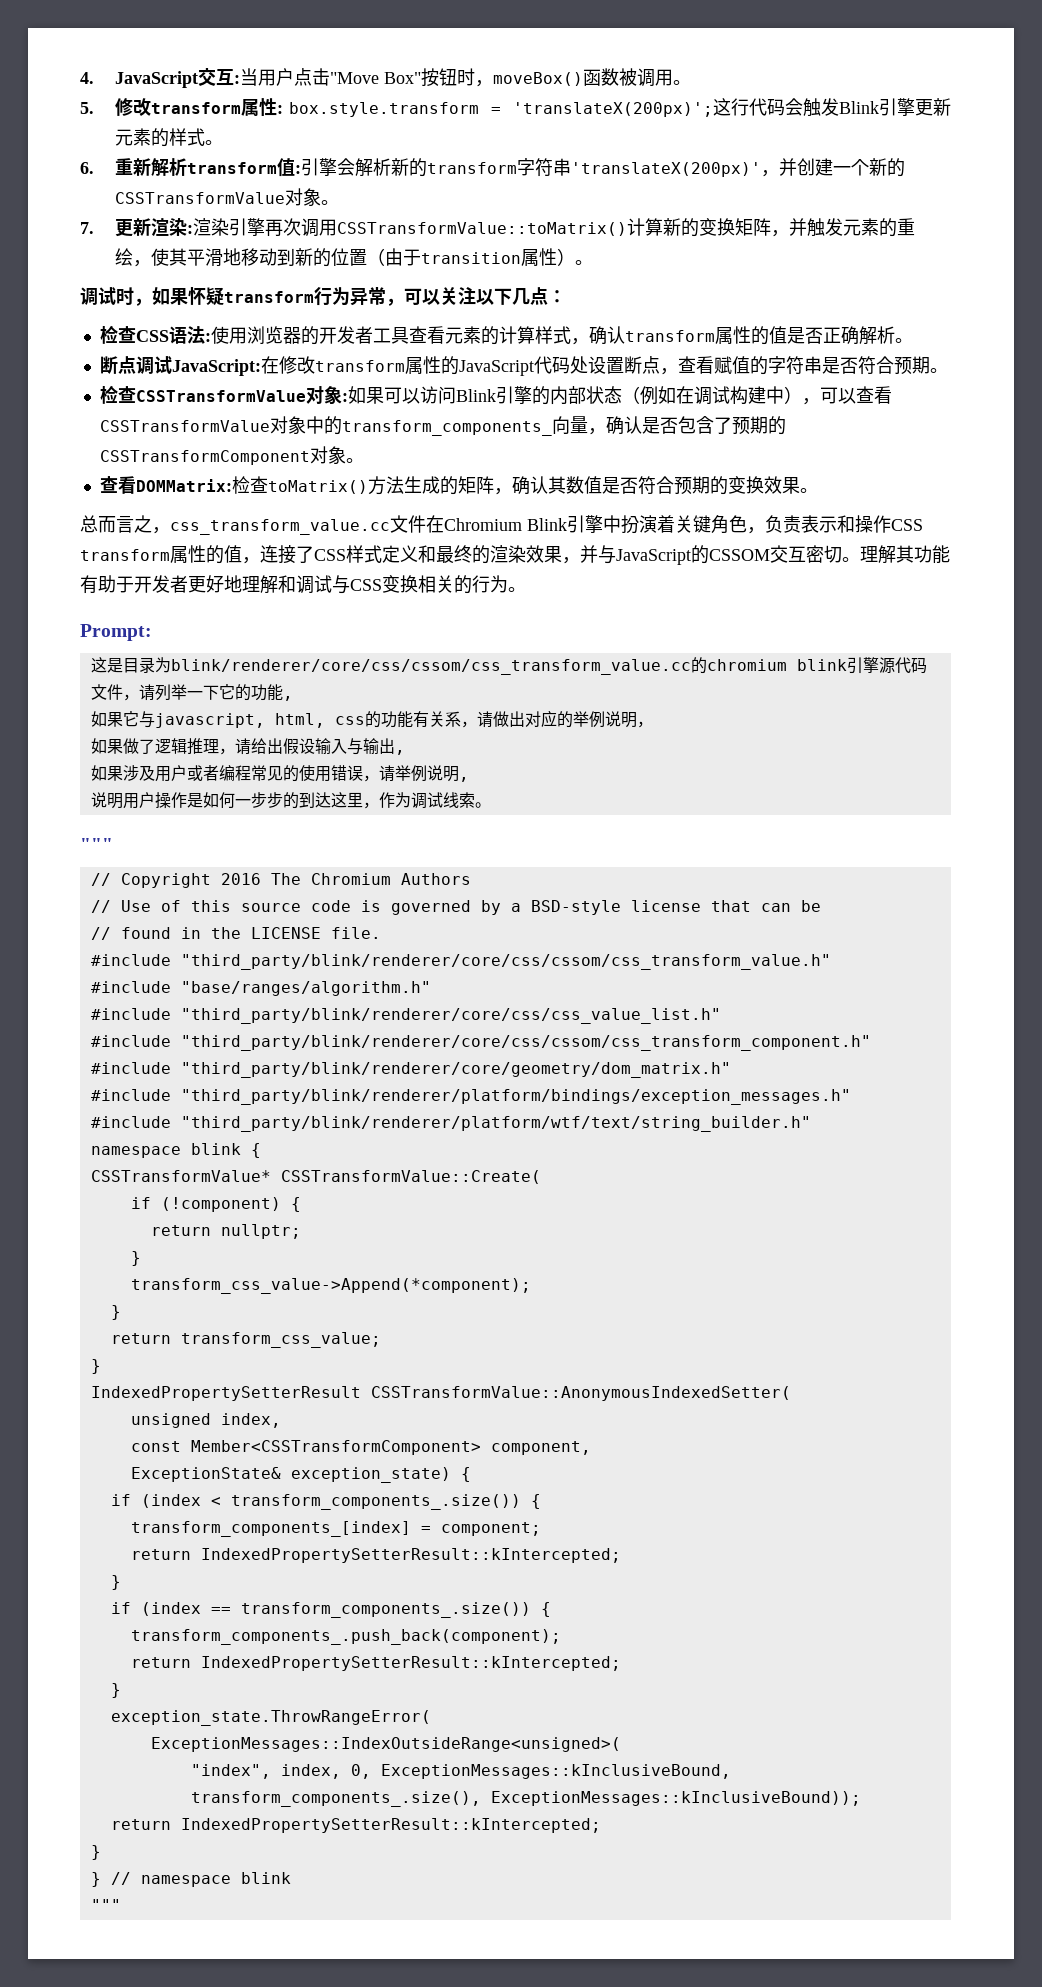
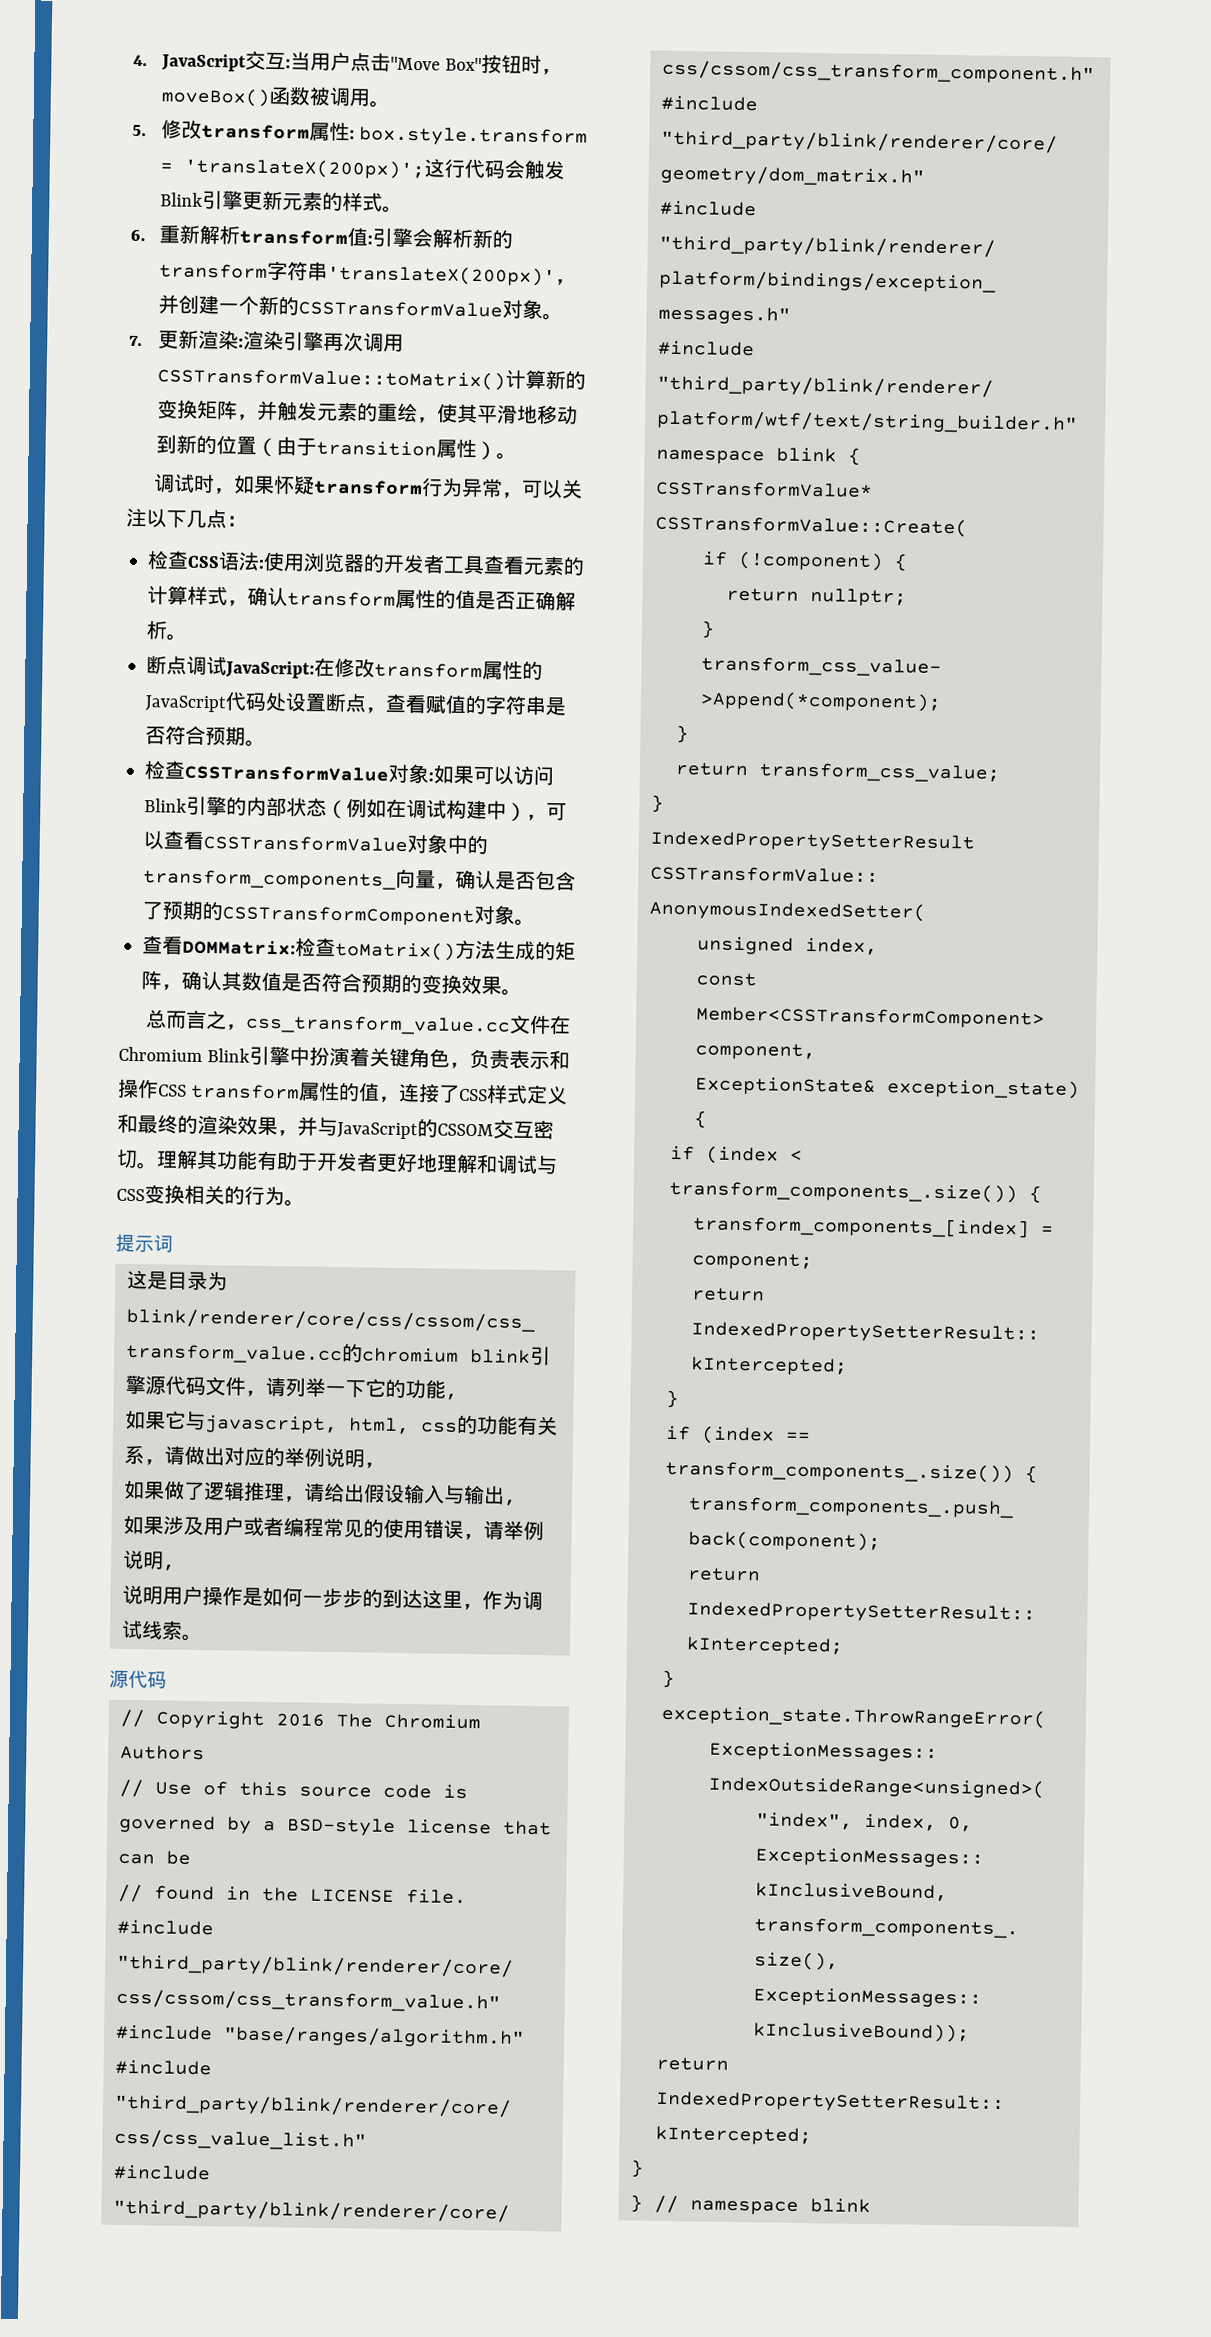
[80,624,152,641] Prompt: -> [115,1233,173,1253] 提示词
[80,838,113,851] """ -> [109,1669,167,1689] 源代码
[90,1899,121,1911] // """ -> (871, 2206) none

